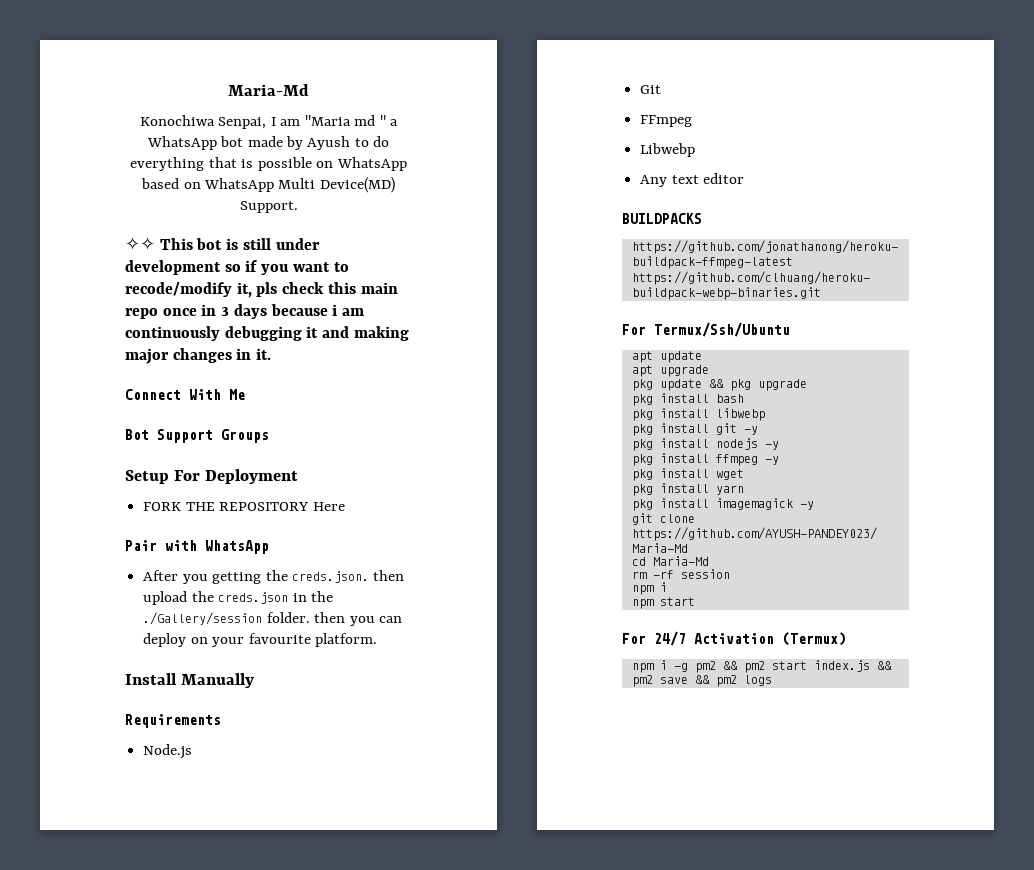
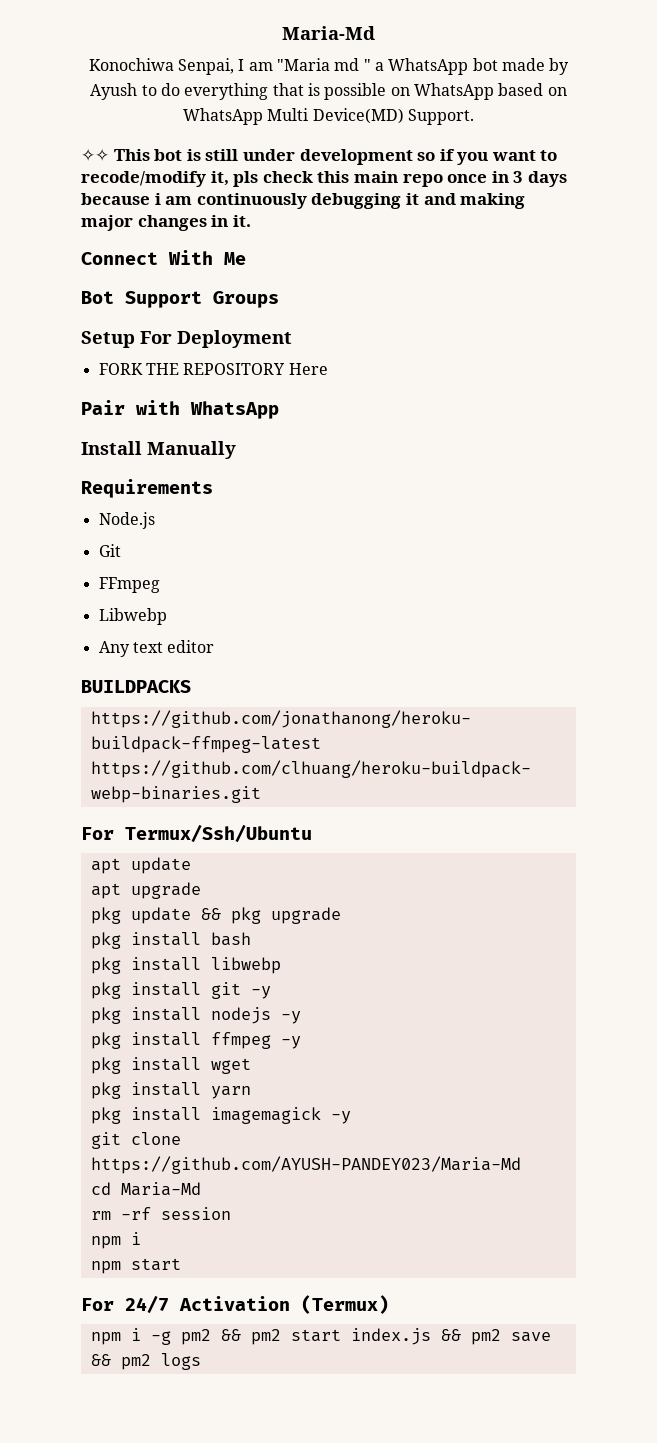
[143,570,405,584] [143,591,333,605] [143,612,402,626] [143,633,377,647] // After you getting the creds.json. then upload the creds.json in the ./Gallery/session folder. then you can deploy on your favourite platform. -> (279, 410) none

